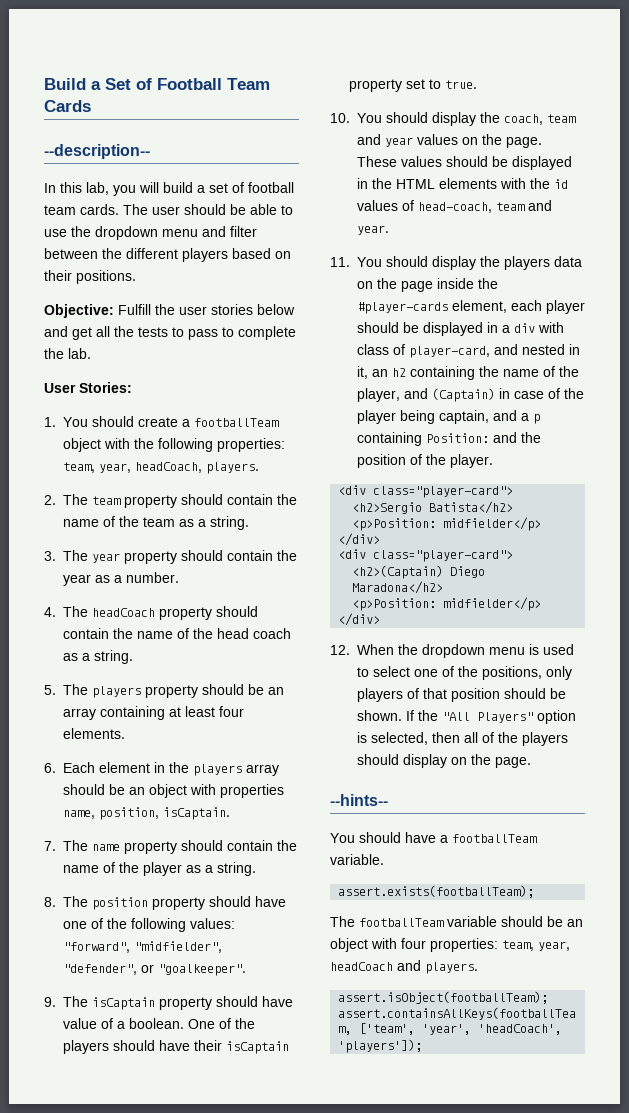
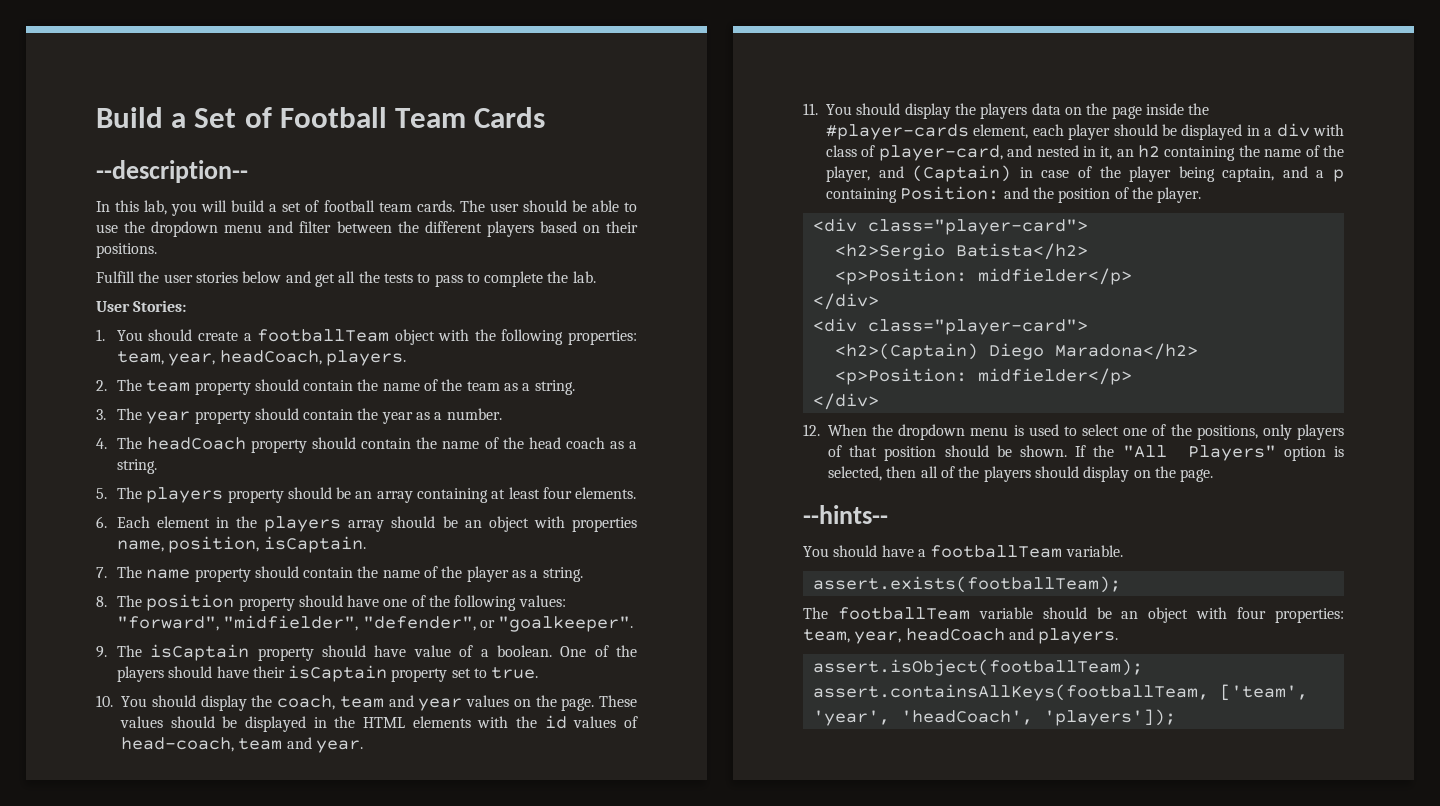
[44,304,114,318] Objective: -> (157, 250) none

